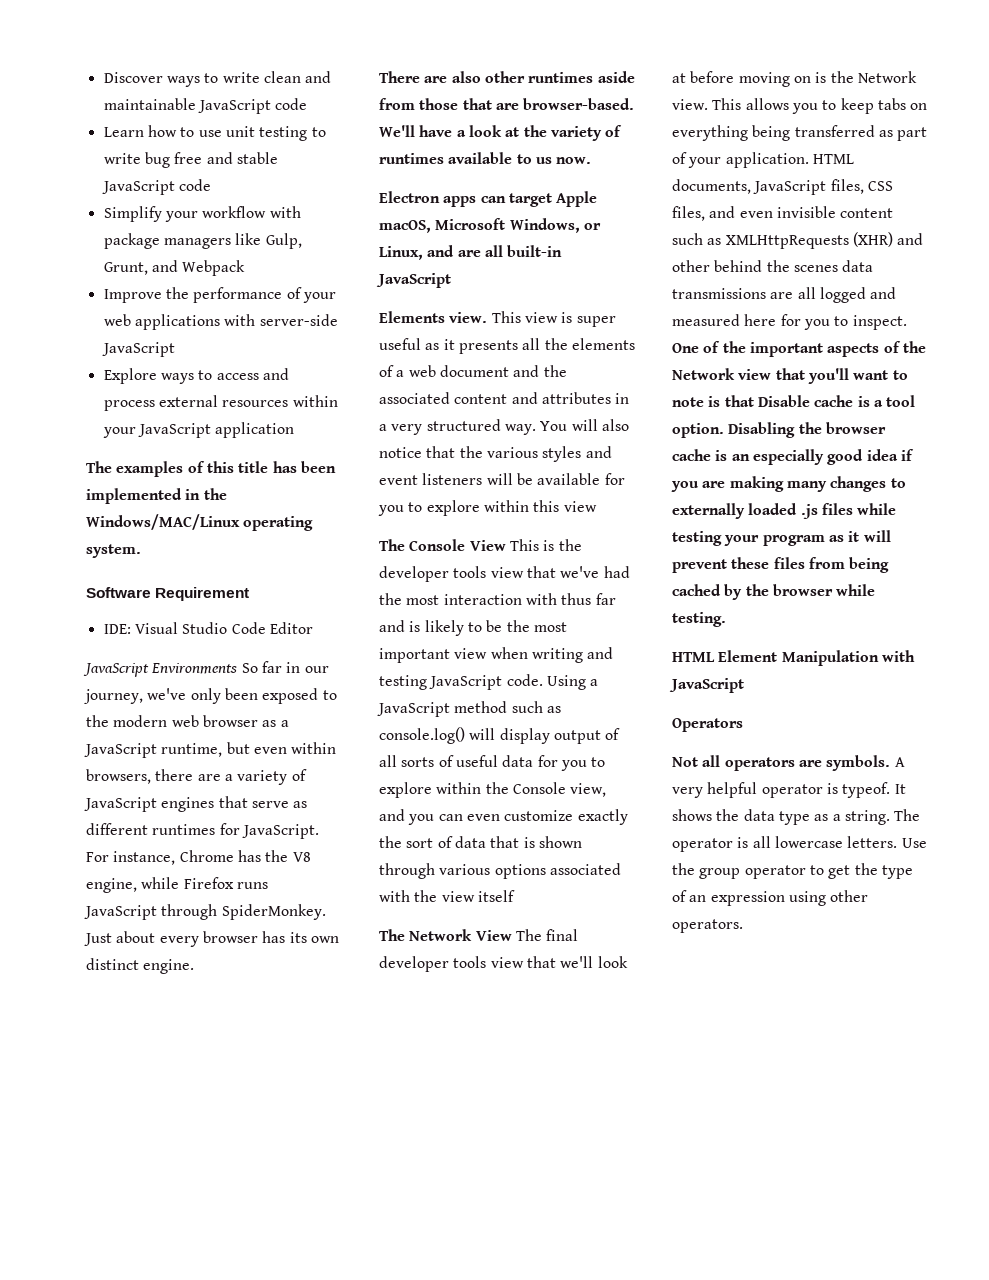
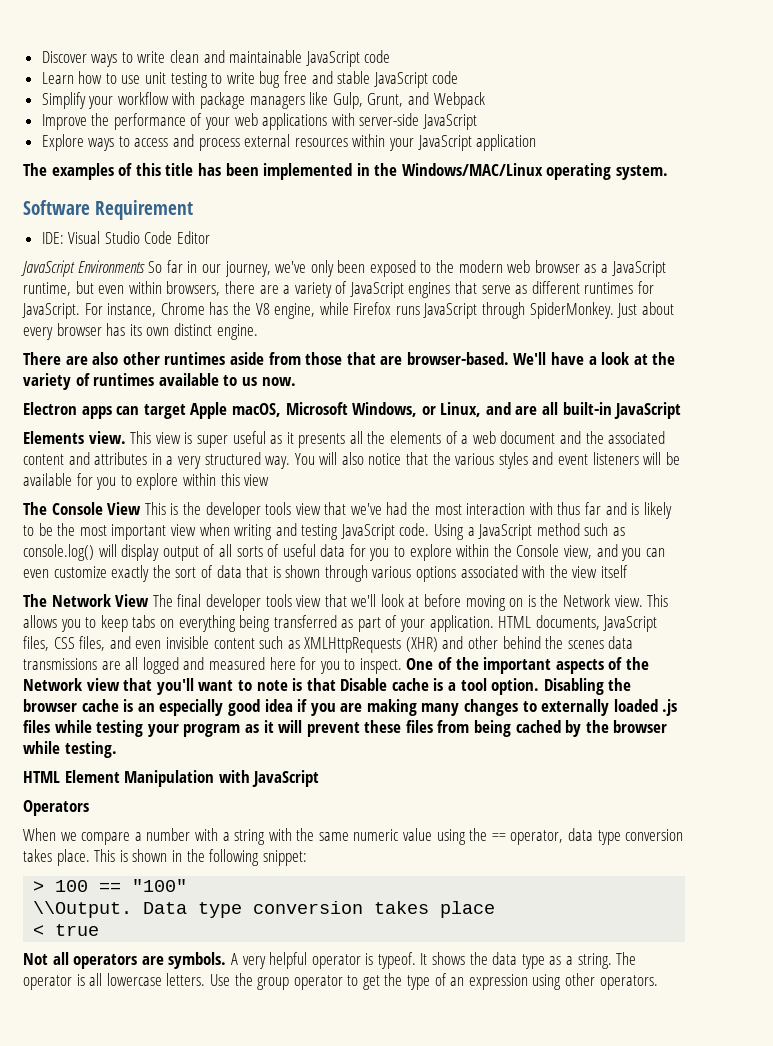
(743, 725) none -> [23,828,684,845] [23,849,307,866] [33,879,188,892] [33,901,496,918] [33,924,100,936] // When we compare a number with a string with the same numeric value using the == operator, data type conversion takes place. This is shown in the following snippet: // > 100 == "100" // \\Output. Data type conversion takes place // < true

